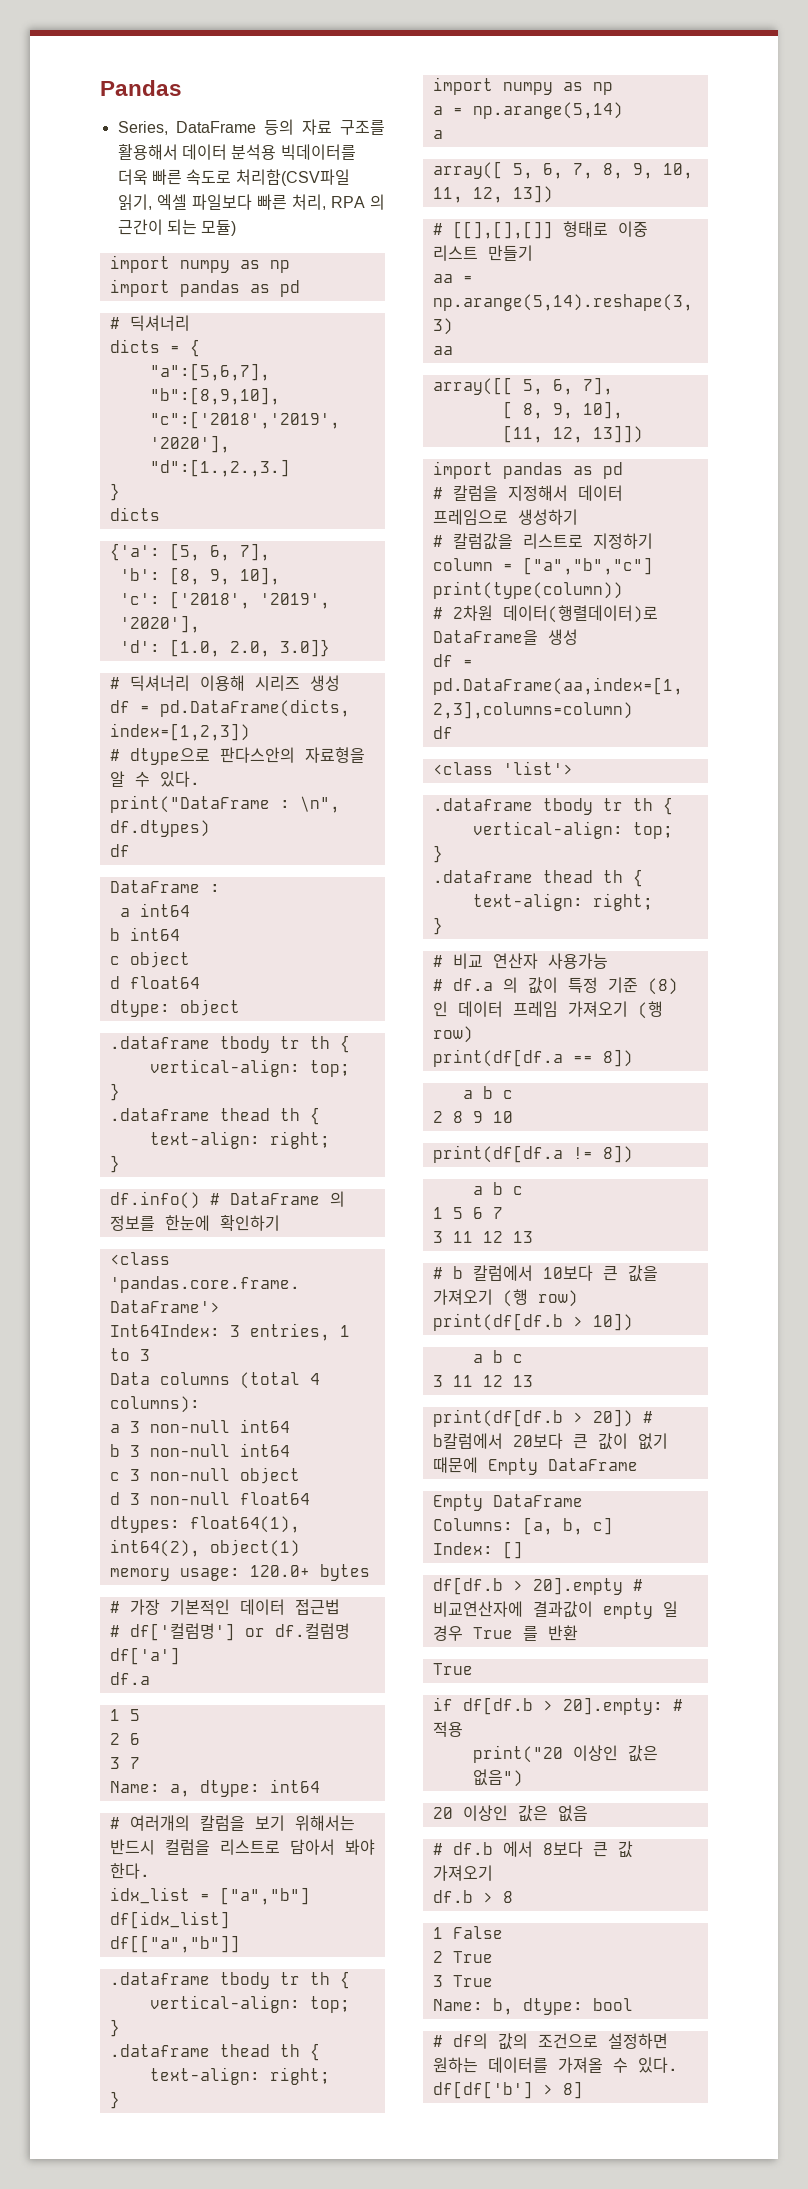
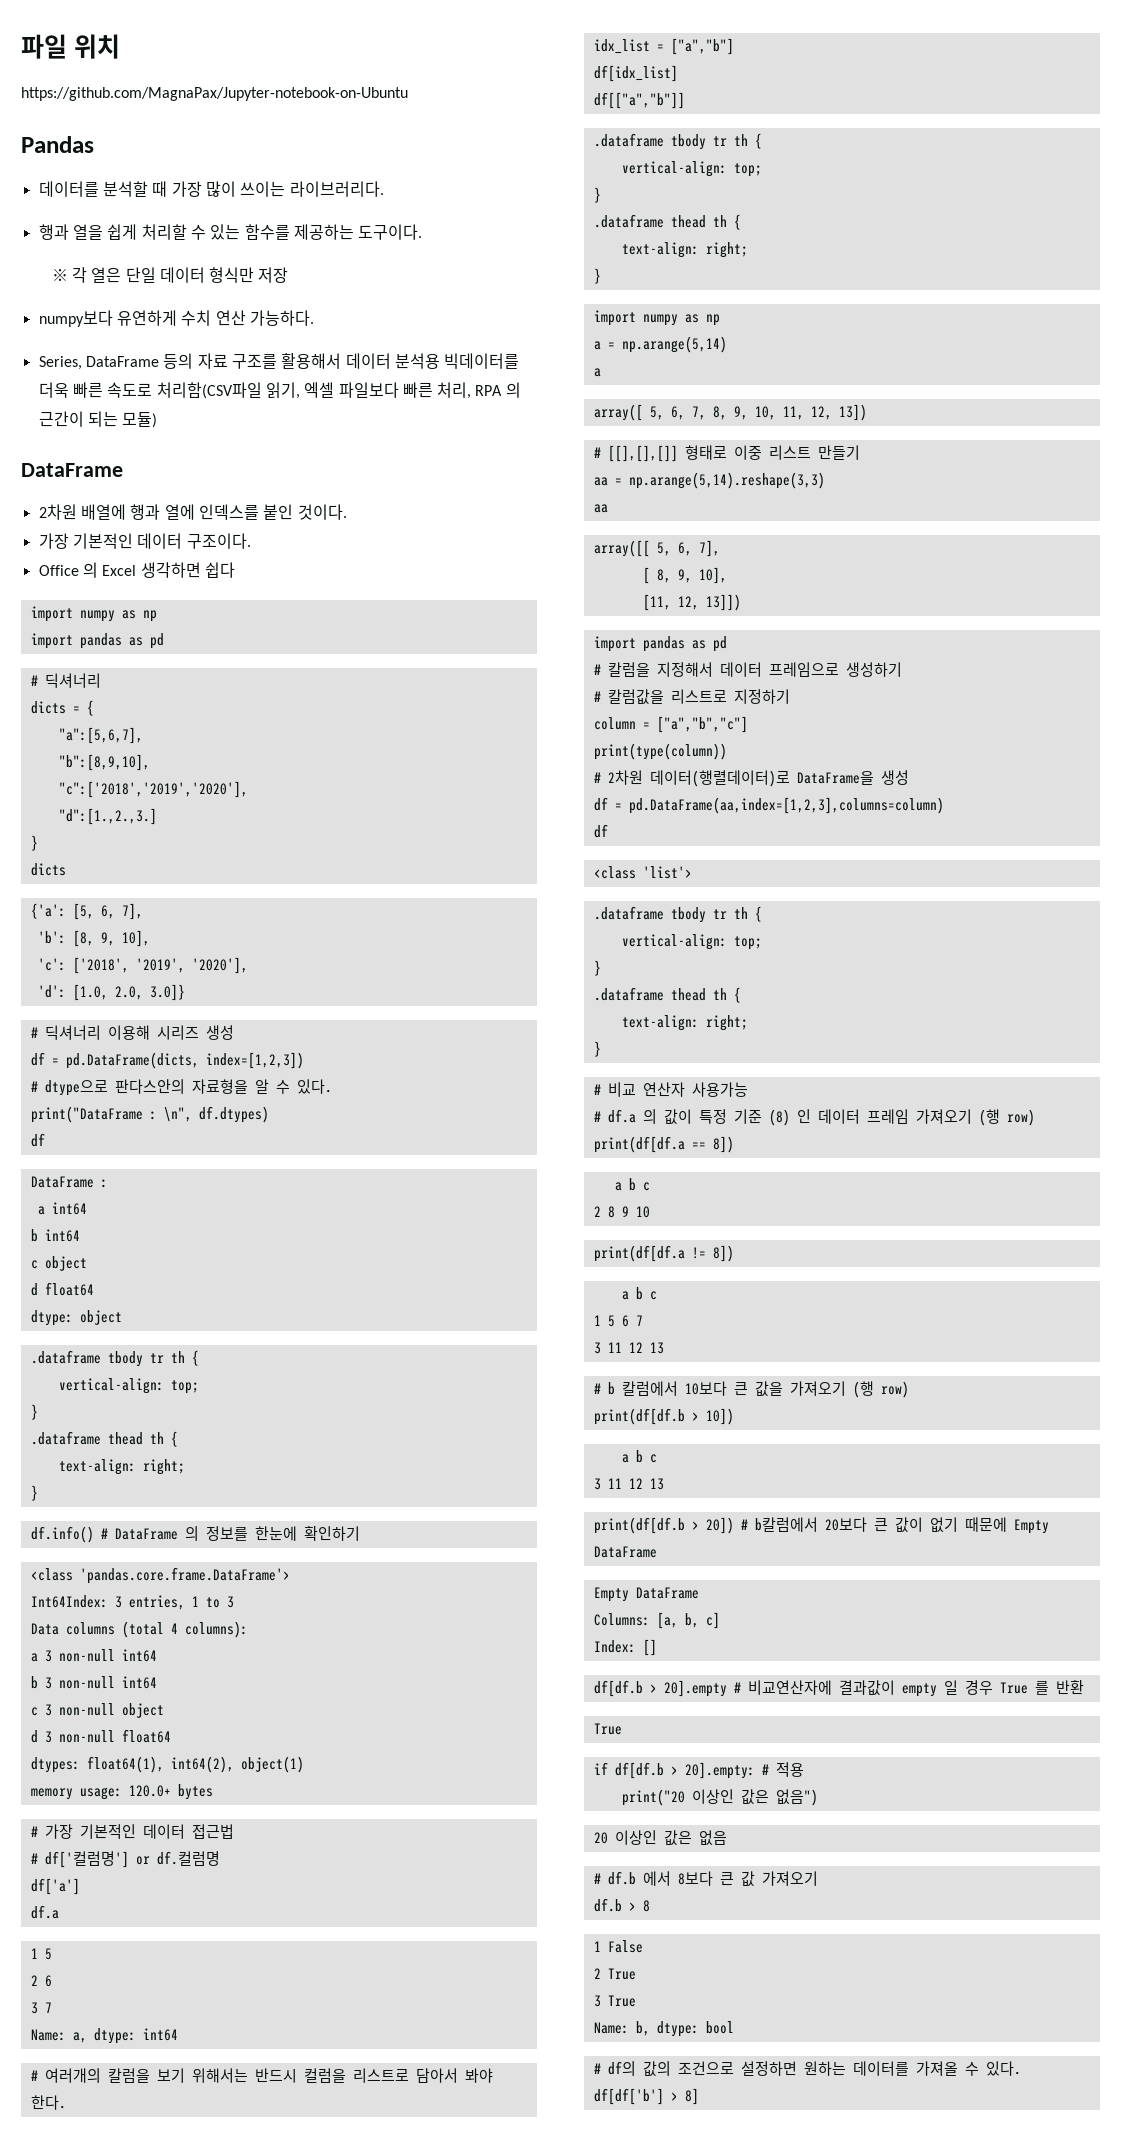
[100,80,182,96] Pandas -> [21,34,120,59] [21,87,408,101] [21,136,94,153] [38,181,384,197] [38,224,423,240] [51,267,289,283] [38,310,314,327] 파일 위치 // https://github.com/MagnaPax/Jupyter-notebook-on-Ubuntu // Pandas // 데이터를 분석할 때 가장 많이 쓰이는 라이브러리다. // 행과 열을 쉽게 처리할 수 있는 함수를 제공하는 도구이다. // ※ 각 열은 단일 데이터 형식만 저장 // numpy보다 유연하게 수치 연산 가능하다.
(237, 228) none -> [21,463,123,477] [38,504,347,520] [38,533,251,549] [38,562,235,578] // DataFrame // 2차원 배열에 행과 열에 인덱스를 붙인 것이다. // 가장 기본적인 데이터 구조이다. // Office 의 Excel 생각하면 쉽다

